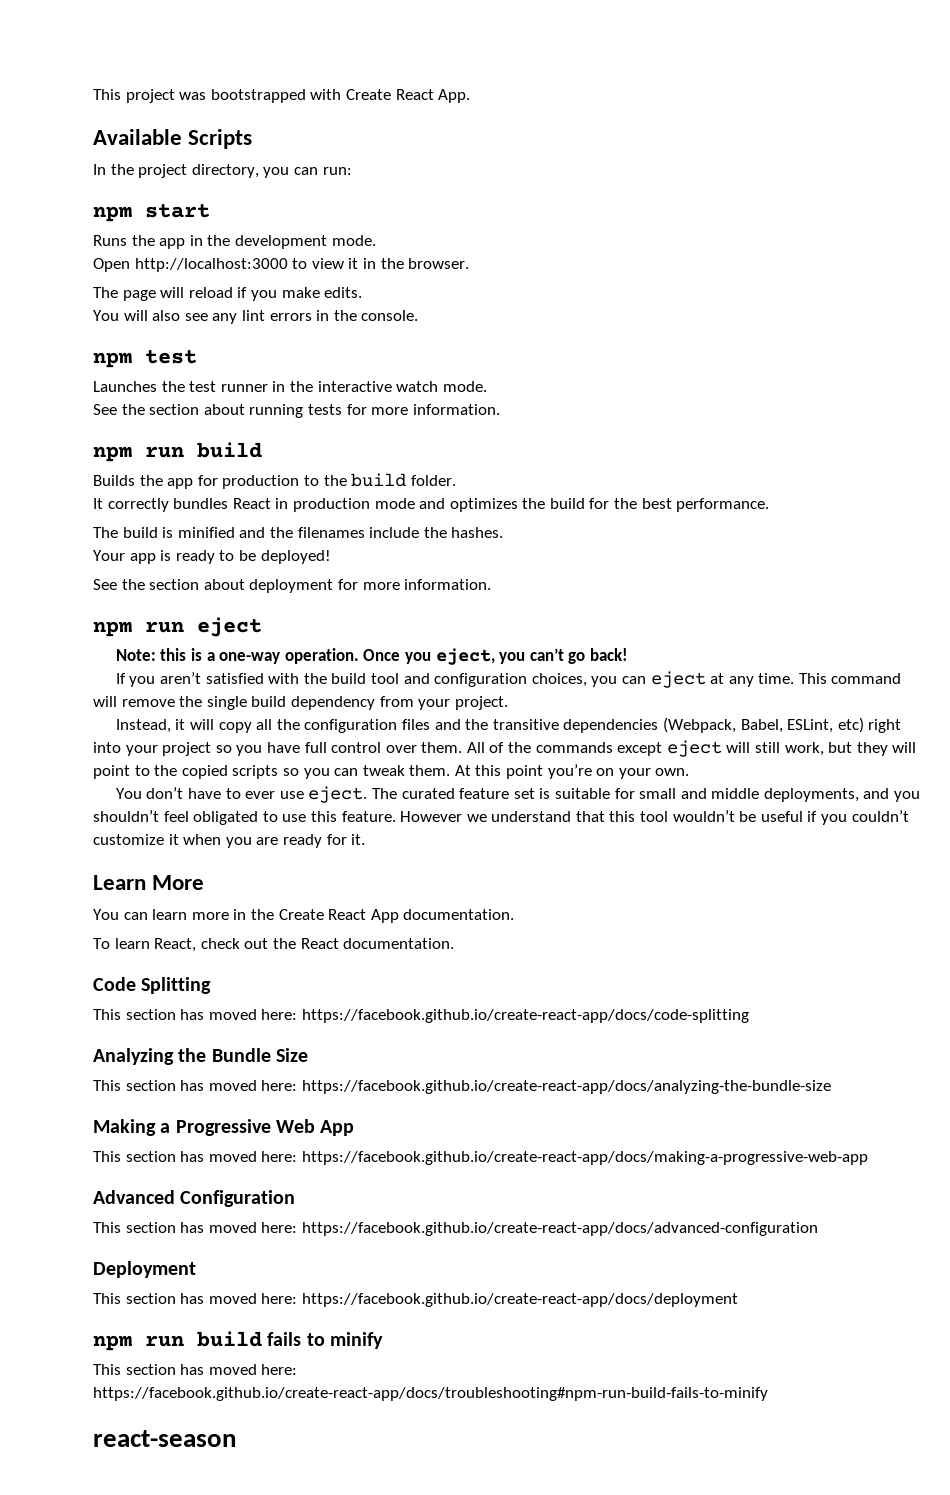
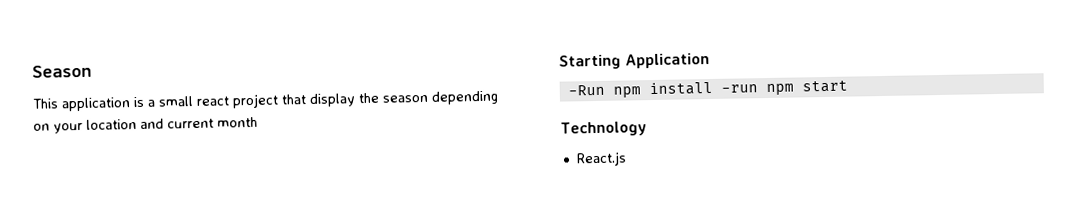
[93,89,471,103] [93,129,253,149] [93,164,352,178] [93,204,210,222] [93,235,376,249] [93,258,470,272] [93,287,363,301] [93,310,419,324] [93,350,197,368] [93,381,487,392] [93,404,500,418] [93,442,262,462] [93,473,456,489] [93,498,770,512] [93,527,504,538] [93,550,331,564] [93,579,492,593] [93,617,262,637] [115,648,628,665] [115,671,902,688] [93,696,508,710] [115,717,902,733] [93,740,917,757] [93,764,690,779] [115,786,921,803] [93,810,909,825] [93,834,366,848] [93,875,205,890] [93,909,515,923] [93,938,455,952] [93,977,212,994] [93,1009,749,1023] [93,1048,308,1065] [93,1080,831,1094] [93,1119,355,1136] [93,1151,868,1165] [93,1190,296,1207] [93,1222,818,1236] [93,1261,196,1278] [93,1293,738,1307] [93,1331,383,1351] [93,1364,298,1375] [93,1387,768,1401] [93,1430,236,1447] This project was bootstrapped with Create React App. // Available Scripts // In the project directory, you can run: // npm start // Runs the app in the development mode. // Open http://localhost:3000 to view it in the browser. // The page will reload if you make edits. // You will also see any lint errors in the console. // npm test // Launches the test runner in the interactive watch mode. // See the section about running tests for more information. // npm run build // Builds the app for production to the build folder. // It correctly bundles React in production mode and optimizes the build for the best performance. // The build is minified and the filenames include the hashes. // Your app is ready to be deployed! // See the section about deployment for more information. // npm run eject // Note: this is a one-way operation. Once you eject, you can’t go back! // If you aren’t satisfied with the build tool and configuration choices, you can eject at any time. This command will remove the single build dependency from your project. // Instead, it will copy all the configuration files and the transitive dependencies (Webpack, Babel, ESLint, etc) right into your project so you have full control over them. All of the commands except eject will still work, but they will point to the copied scripts so you can tweak them. At this point you’re on your own. // You don’t have to ever use eject. The curated feature set is suitable for small and middle deployments, and you shouldn’t feel obligated to use this feature. However we understand that this tool wouldn’t be useful if you couldn’t customize it when you are ready for it. // Learn More // You can learn more in the Create React App documentation. // To learn React, check out the React documentation. // Code Splitting // This section has moved here: https://facebook.github.io/create-react-app/docs/code-splitting // Analyzing the Bundle Size // This section has moved here: https://facebook.github.io/create-react-app/docs/analyzing-the-bundle-size // Making a Progressive Web App // This section has moved here: https://facebook.github.io/create-react-app/docs/making-a-progressive-web-app // Advanced Configuration // This section has moved here: https://facebook.github.io/create-react-app/docs/advanced-configuration // Deployment // This section has moved here: https://facebook.github.io/create-react-app/docs/deployment // npm run build fails to minify // This section has moved here: https://facebook.github.io/create-react-app/docs/troubleshooting#npm-run-build-fails-to-minify // react-season -> [32,64,92,78] [32,90,499,112] [33,116,258,134] [559,53,710,70] [567,80,848,98] [560,121,647,137] [575,151,627,167] Season // This application is a small react project that display the season depending on your location and current month // Starting Application // -Run npm install -run npm start // Technology // React.js

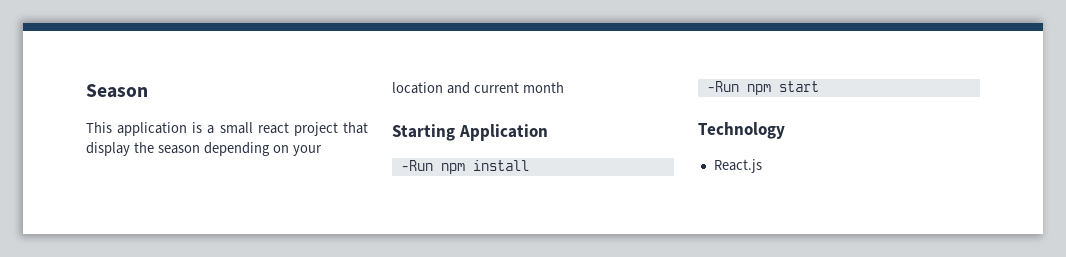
[720,84,758,93] -run -> [706,81,739,92] // -Run

